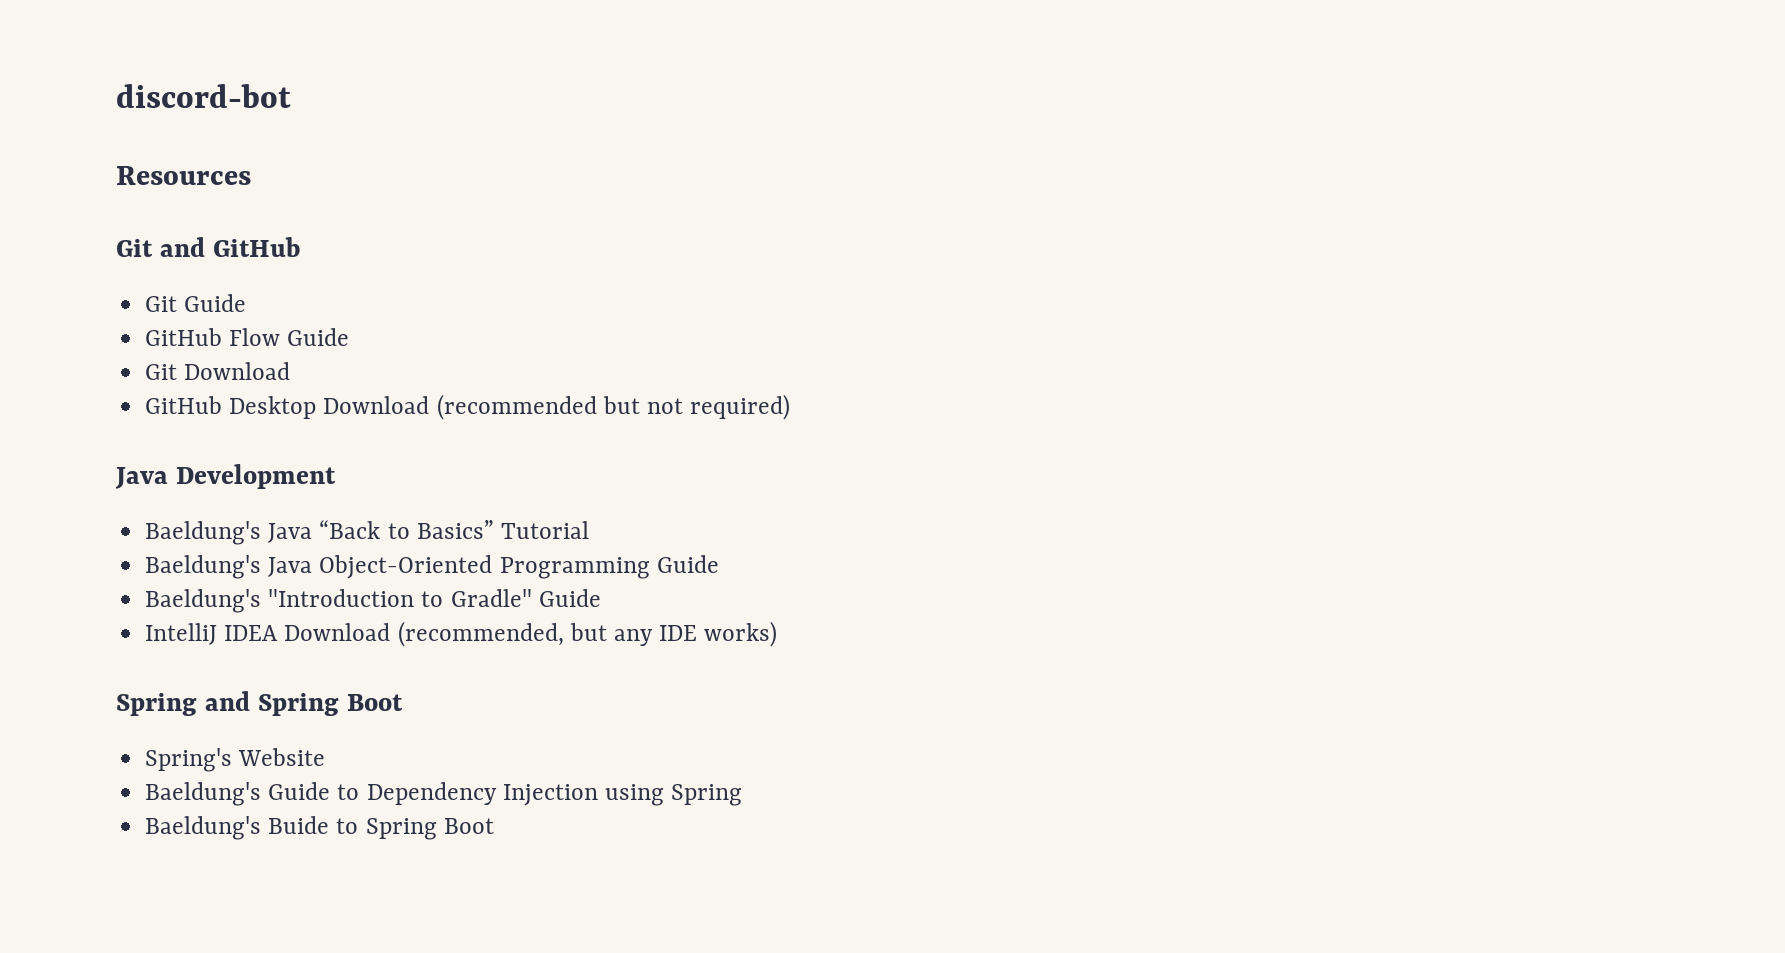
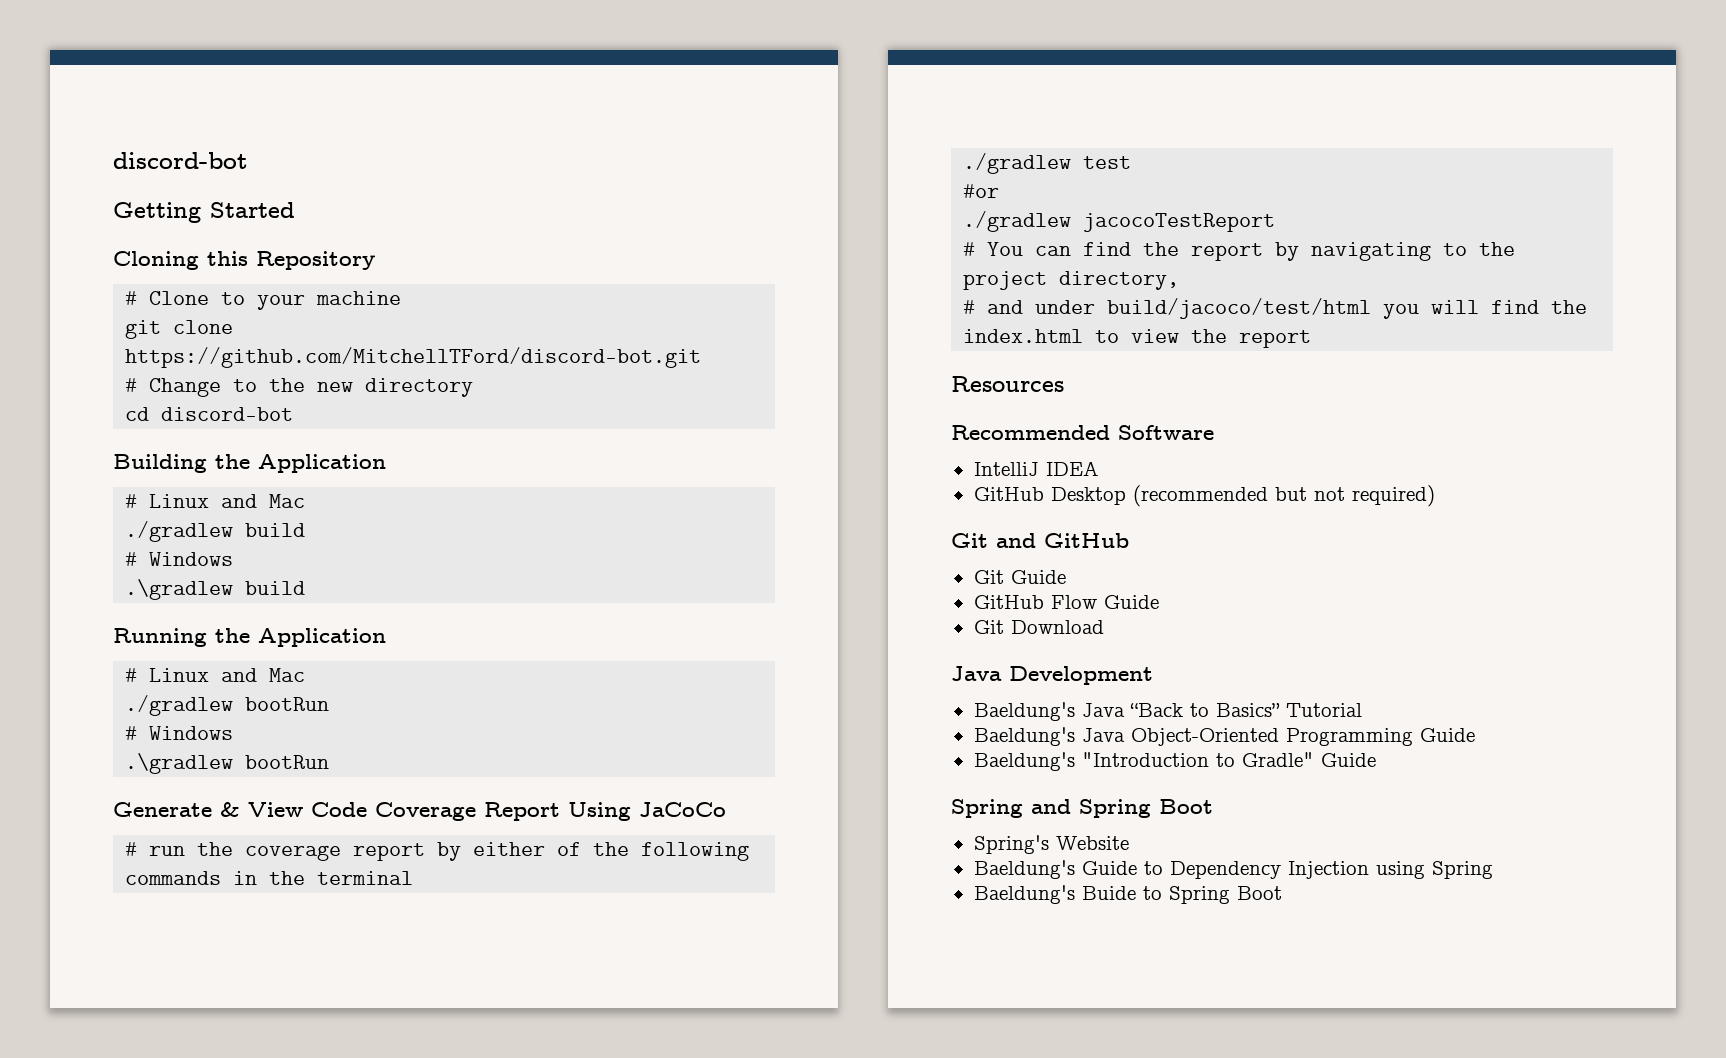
[116,84,291,108] [116,166,251,185] discord-bot // Resources -> [113,152,248,169] [113,202,295,223] [113,251,375,270] [125,291,402,310] [125,320,234,339] [125,347,702,368] [125,378,474,397] [125,407,294,421] [113,454,386,473] [125,494,306,508] [125,521,306,542] [125,552,234,566] [125,579,306,600] [113,628,386,647] [125,668,306,682] [125,695,330,716] [125,726,234,740] [125,753,330,774] [113,802,726,821] [125,842,750,861] [125,871,414,885] [963,153,1132,174] [963,184,1000,198] [963,211,1276,232] [963,242,1516,261] [963,271,1180,290] [963,298,1588,319] [963,329,1312,348] [951,376,1064,392] [951,425,1214,440] [973,461,1099,476] [973,485,1435,507] discord-bot // Getting Started // Cloning this Repository // # Clone to your machine // git clone https://github.com/MitchellTFord/discord-bot.git // # Change to the new directory // cd discord-bot // Building the Application // # Linux and Mac // ./gradlew build // # Windows // .\gradlew build // Running the Application // # Linux and Mac // ./gradlew bootRun // # Windows // .\gradlew bootRun // Generate & View Code Coverage Report Using JaCoCo // # run the coverage report by either of the following commands in the terminal // ./gradlew test // #or // ./gradlew jacocoTestReport // # You can find the report by navigating to the project directory, // # and under build/jacoco/test/html you will find the index.html to view the report // Resources // Recommended Software // IntelliJ IDEA // GitHub Desktop (recommended but not required)
[145,394,791,420] // GitHub Desktop Download (recommended but not required) -> (1104, 627) none
[145,621,778,647] // IntelliJ IDEA Download (recommended, but any IDE works) -> (1376, 760) none

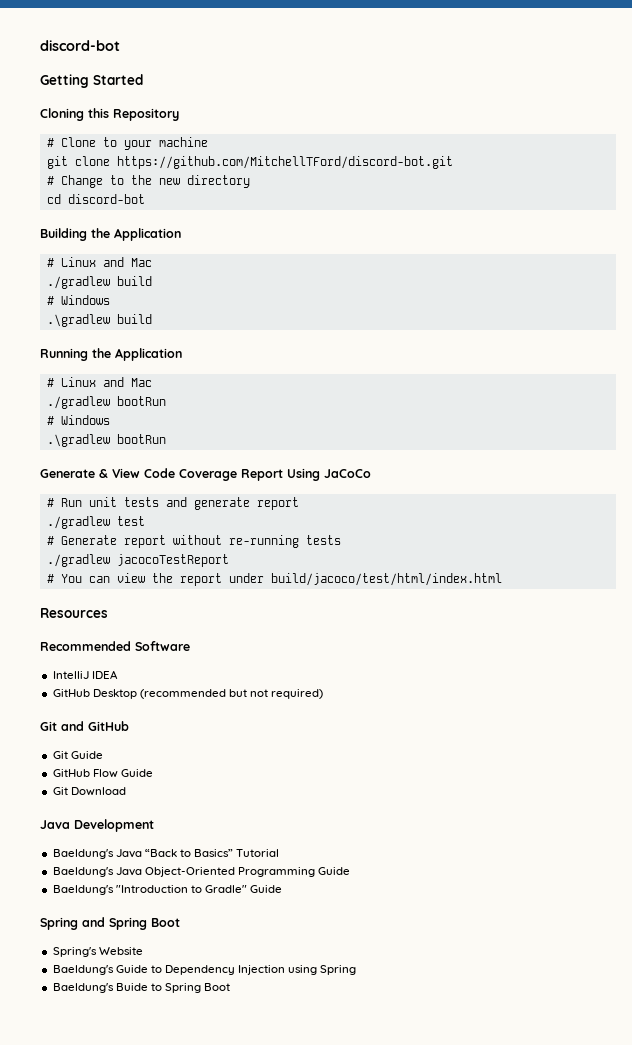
[149,842,750,861] [125,871,414,885] [963,153,1132,174] [963,184,1000,198] run the coverage report by either of the following commands in the terminal // ./gradlew test // #or -> [60,497,299,510] [46,516,145,529] [46,535,341,548] Run unit tests and generate report // ./gradlew test // # Generate report without re-running tests
[1083,242,1516,261] [963,271,1180,290] [963,298,1588,319] [963,329,1120,343] find the report by navigating to the project directory, // # and under build/jacoco/test/html you will find the index.html to -> (110, 579) none
(1312, 339) none -> [228,573,502,586] under build/jacoco/test/html/index.html

